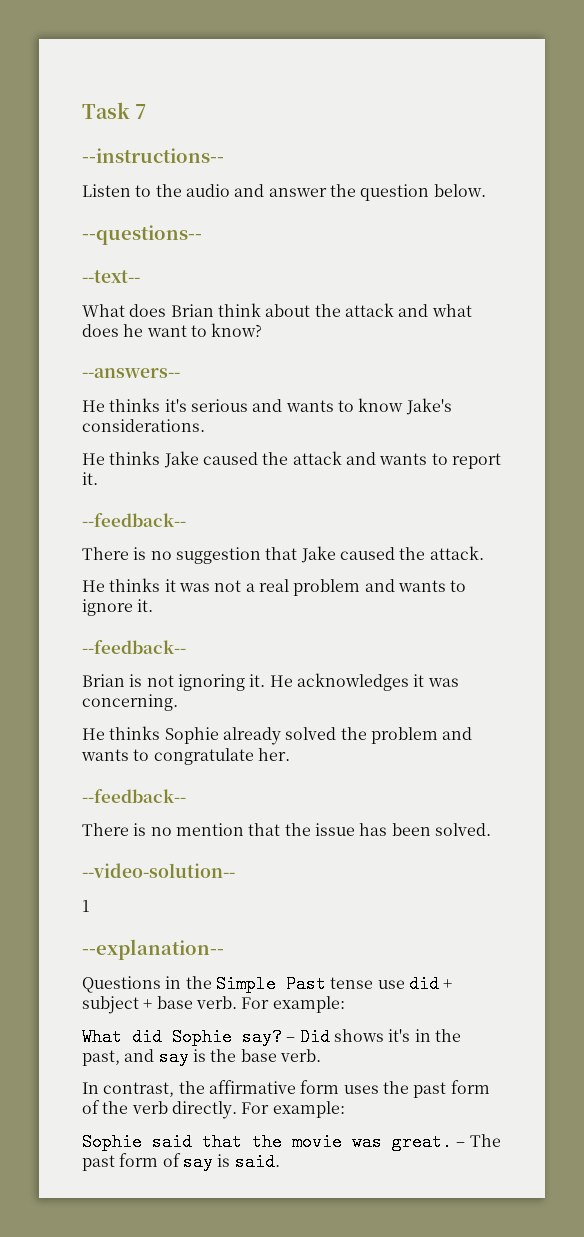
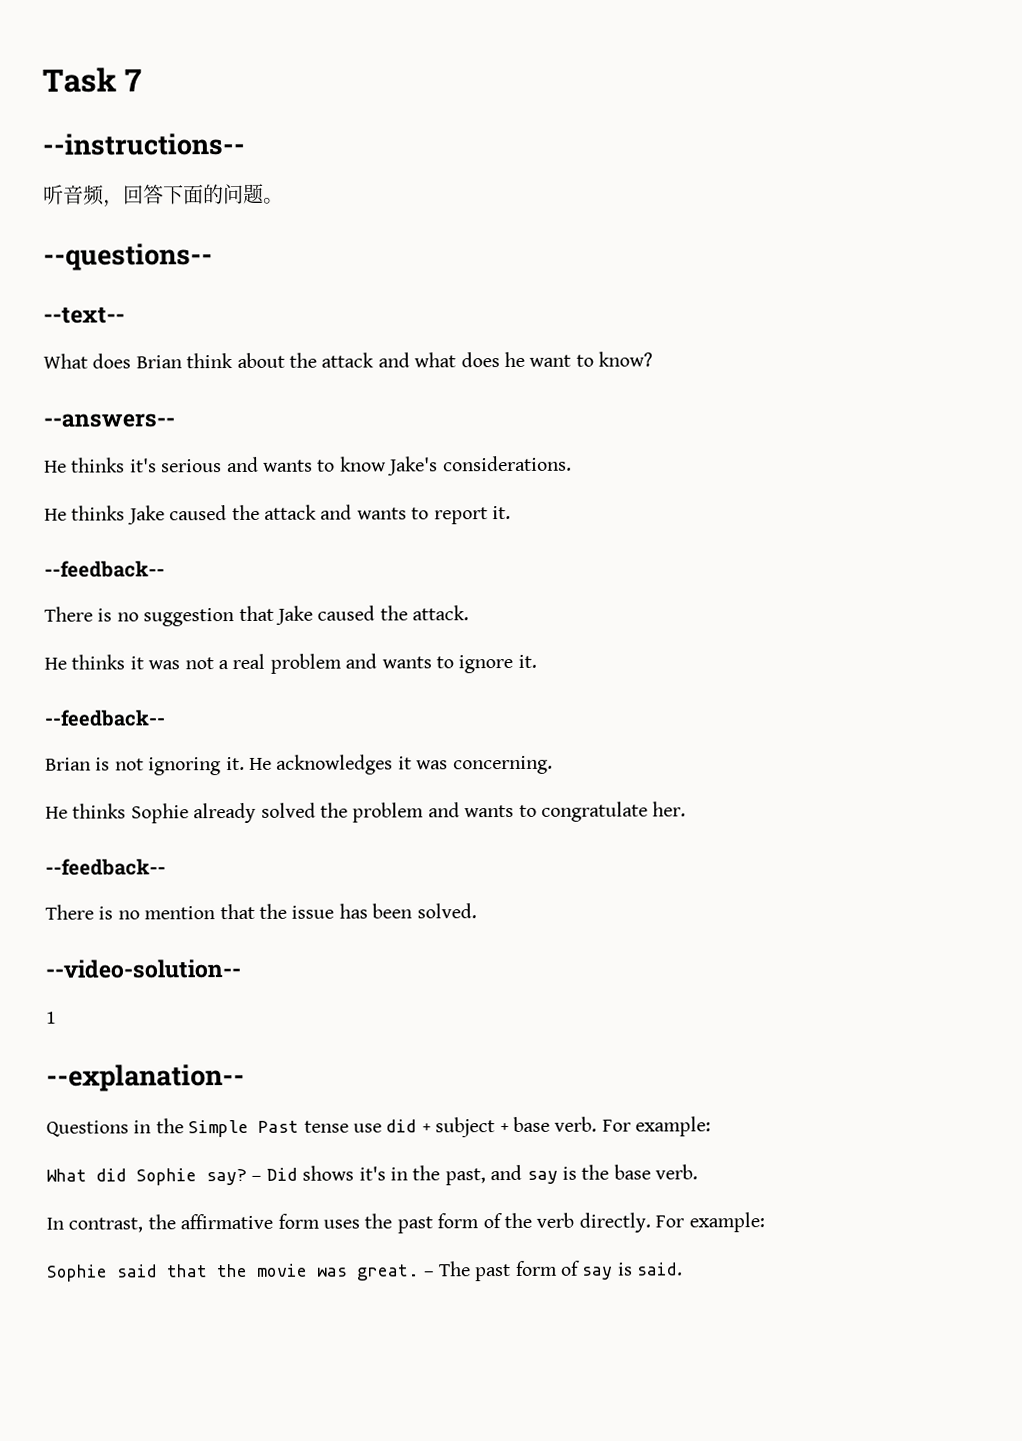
[82,184,486,201] Listen to the audio and answer the question below. -> [43,183,284,208] 听音频，回答下面的问题。

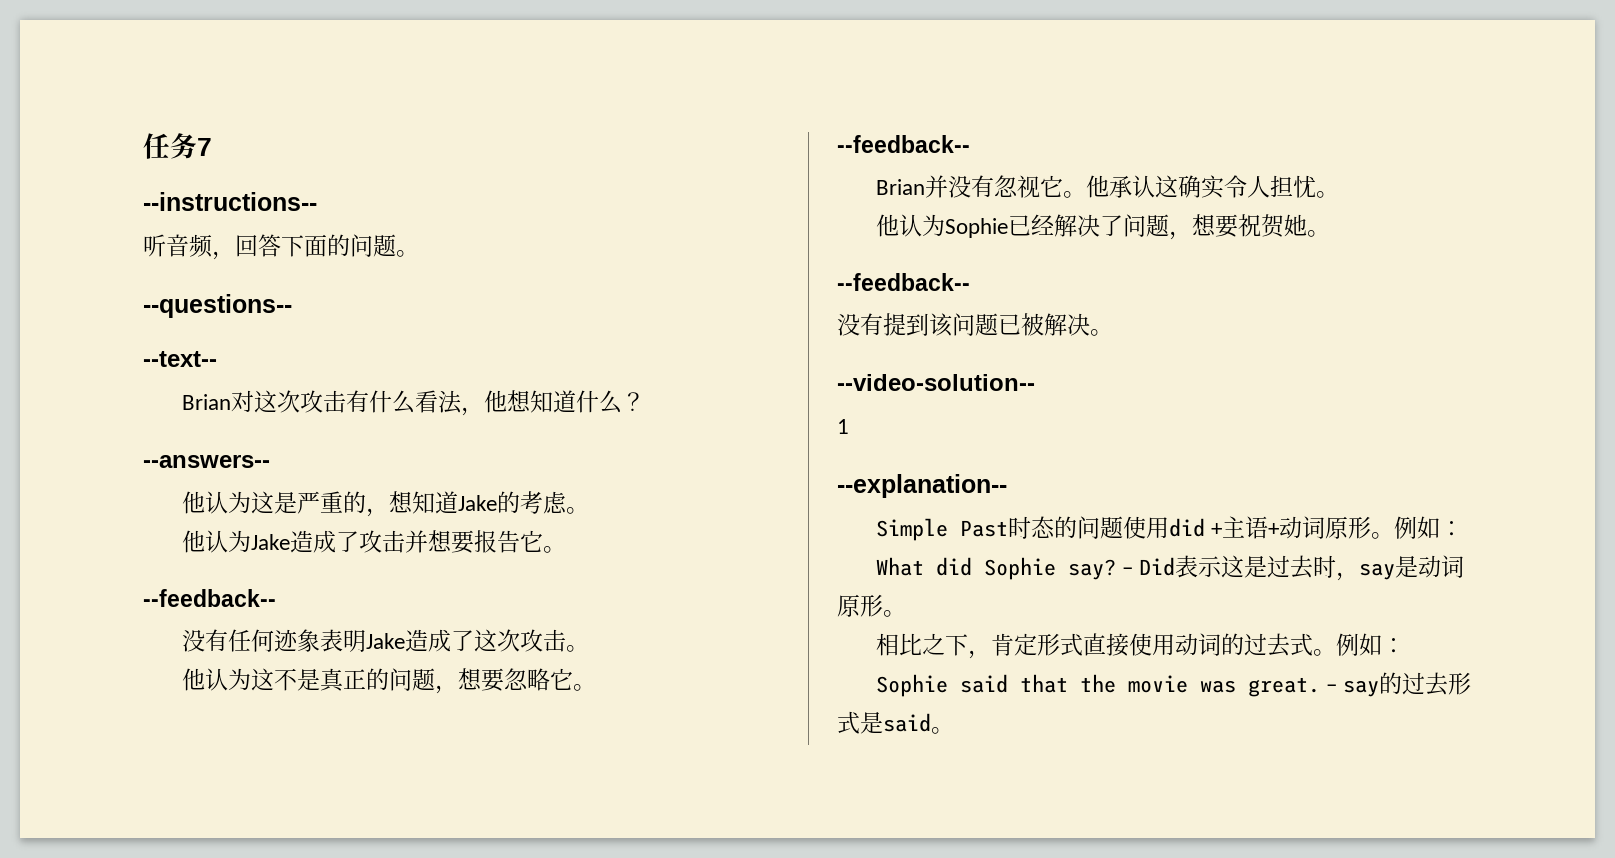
[42,67,117,93] Task -> [143,133,197,159] 任务
[43,351,654,369] [43,413,175,428] [44,455,572,476] [44,504,511,525] [44,560,165,578] [44,605,470,627] [44,653,537,674] [44,709,166,727] [45,754,553,776] [45,801,687,824] [45,858,166,876] [45,903,477,920] [45,958,241,979] [46,1011,57,1024] [46,1063,245,1092] [46,1116,712,1138] What does Brian think about the attack and what does he want to know? // --answers-- // He thinks it's serious and wants to know Jake's considerations. // He thinks Jake caused the attack and wants to report it. // --feedback-- // There is no suggestion that Jake caused the attack. // He thinks it was not a real problem and wants to ignore it. // --feedback-- // Brian is not ignoring it. He acknowledges it was concerning. // He thinks Sophie already solved the problem and wants to congratulate her. // --feedback-- // There is no mention that the issue has been solved. // --video-solution-- // 1 // --explanation-- // Questions in the Simple Past tense use did + subject + base verb. For example: -> [181,390,645,416] [143,455,270,468] [181,491,589,517] [181,530,566,554] [143,589,276,607] [181,629,589,652] [181,668,596,694] [837,135,970,153] [875,175,1339,199] [875,214,1330,240] [837,273,970,291] [837,313,1113,337] [837,374,1035,391] [837,419,849,434] [837,474,1007,498] [875,516,1463,541] Brian对这次攻击有什么看法，他想知道什么？ // --answers-- // 他认为这是严重的，想知道Jake的考虑。 // 他认为Jake造成了攻击并想要报告它。 // --feedback-- // 没有任何迹象表明Jake造成了这次攻击。 // 他认为这不是真正的问题，想要忽略它。 // --feedback-- // Brian并没有忽视它。他承认这确实令人担忧。 // 他认为Sophie已经解决了问题，想要祝贺她。 // --feedback-- // 没有提到该问题已被解决。 // --video-solution-- // 1 // --explanation-- // Simple Past时态的问题使用did +主语+动词原形。例如：
[302,1164,699,1186] [46,1212,765,1234] shows it's in the past, and say is the base verb. // In contrast, the affirmative form uses the past form of the verb directly. For example: -> [1175,555,1465,581] [837,594,906,617] [875,633,1405,659] 表示这是过去时，say是动词原形。 // 相比之下，肯定形式直接使用动词的过去式。例如：
[437,1260,684,1282] The past form of say is said. -> [1343,672,1472,697] [837,711,954,734] say的过去形式是said。

